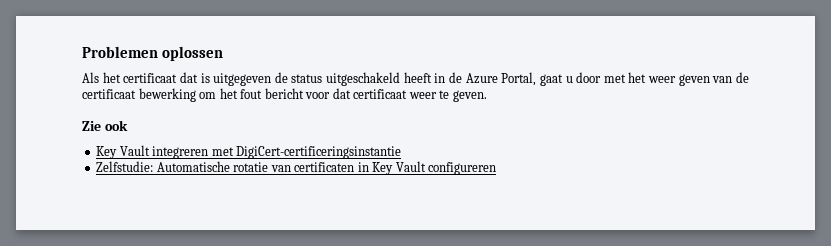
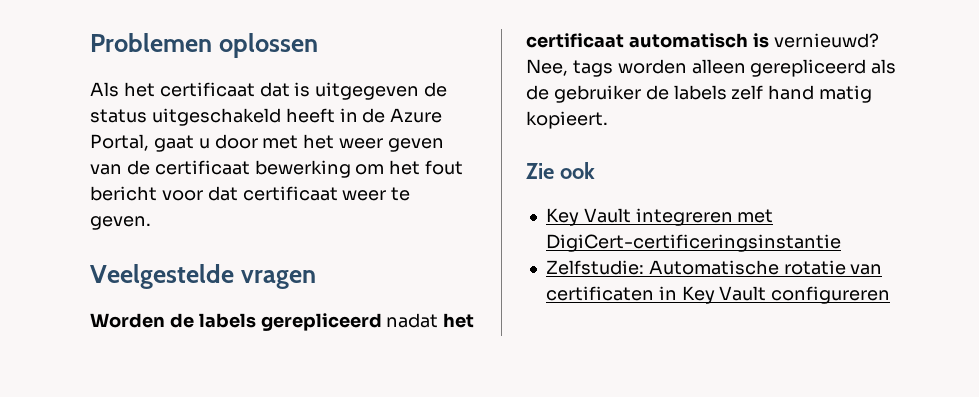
(487, 96) none -> [90,264,316,289] [90,313,475,331] [526,33,879,48] [526,59,897,77] [526,85,873,103] [526,111,608,129] // Veelgestelde vragen // Worden de labels gerepliceerd nadat het certificaat automatisch is vernieuwd? Nee, tags worden alleen gerepliceerd als de gebruiker de labels zelf hand matig kopieert.

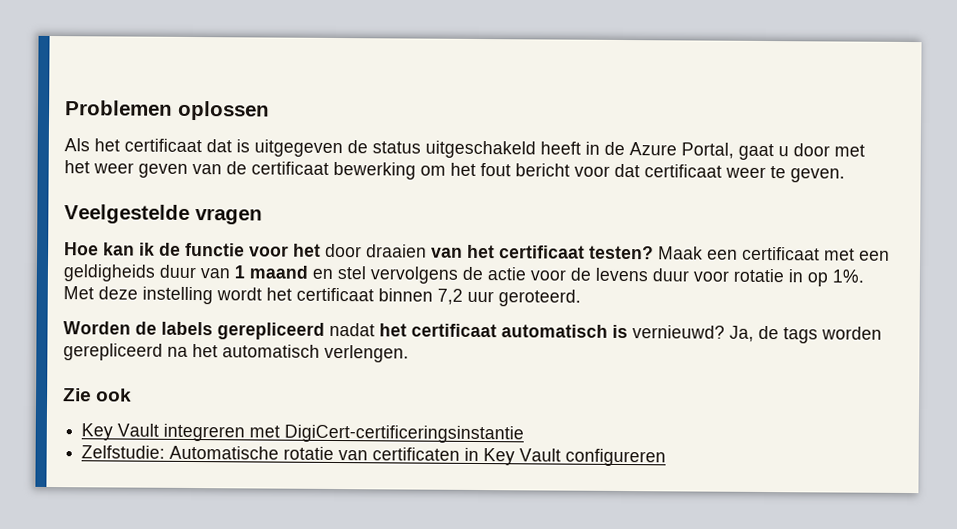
(316, 279) none -> [64,242,890,261] [63,264,864,287] [63,286,581,307] // Hoe kan ik de functie voor het door draaien van het certificaat testen? Maak een certificaat met een geldigheids duur van 1 maand en stel vervolgens de actie voor de levens duur voor rotatie in op 1%. Met deze instelling wordt het certificaat binnen 7,2 uur geroteerd.
[526,59,897,77] [526,85,873,103] [526,111,608,129] Nee, tags worden alleen gerepliceerd als de gebruiker de labels zelf hand matig kopieert. -> [729,325,882,344] [63,343,409,363] Ja, de tags worden gerepliceerd na het automatisch verlengen.

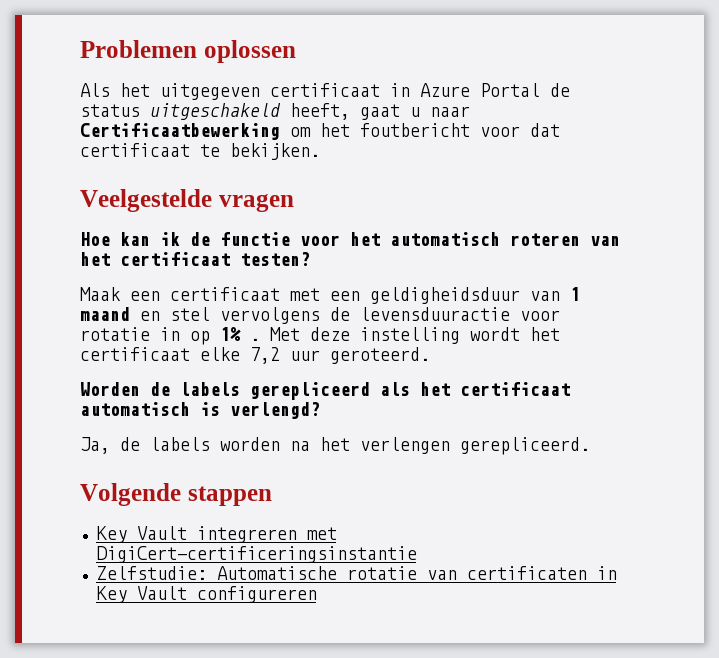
[124,138,865,161] [64,160,845,183] certificaat dat is uitgegeven de status uitgeschakeld heeft in de Azure Portal, gaat u door met het weer geven van de certificaat bewerking om het fout bericht voor dat certificaat weer te geven. -> [160,83,570,100] [80,103,470,120] [80,123,560,140] [80,143,320,160] uitgegeven certificaat in Azure Portal de status uitgeschakeld heeft, gaat u naar Certificaatbewerking om het foutbericht voor dat certificaat te bekijken.
[325,243,427,258] door draaien -> [390,232,580,246] automatisch roteren
(654, 252) none -> (310, 259) //
[63,264,196,282] geldigheids duur -> [370,287,520,304] geldigheidsduur
[487,267,689,282] actie voor de levens duur -> [360,307,510,321] levensduuractie
[832,269,864,283] 1%. -> [220,327,260,341] 1% .
[378,288,433,302] binnen -> [200,347,240,361] elke
[329,322,375,337] nadat -> [380,382,410,396] als
[632,325,725,339] vernieuwd? -> [230,402,320,419] verlengd? //
[783,326,882,344] [63,343,409,363] [63,388,133,402] tags worden gerepliceerd na het automatisch verlengen. // Zie ook -> [150,437,590,455] [80,483,272,506] labels worden na het verlengen gerepliceerd. // Volgende stappen

